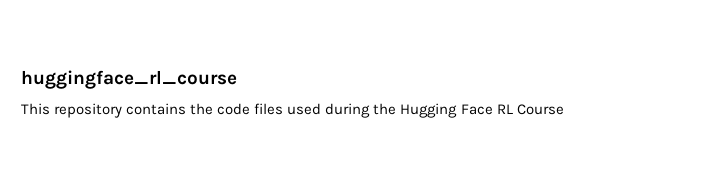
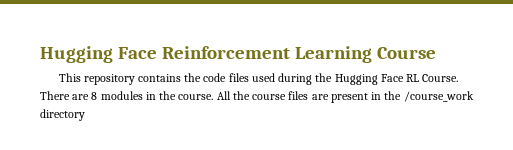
[21,70,237,89] huggingface_rl_course -> [40,46,436,63] Hugging Face Reinforcement Learning Course
[516,104,564,115] Course -> [422,74,459,82] [40,91,474,103] [40,109,85,121] Course. There are 8 modules in the course. All the course files are present in the /course_work directory

